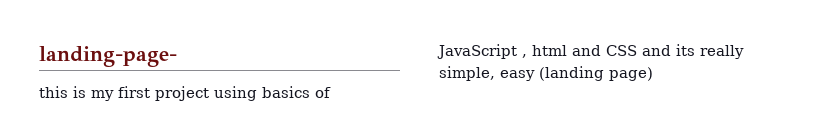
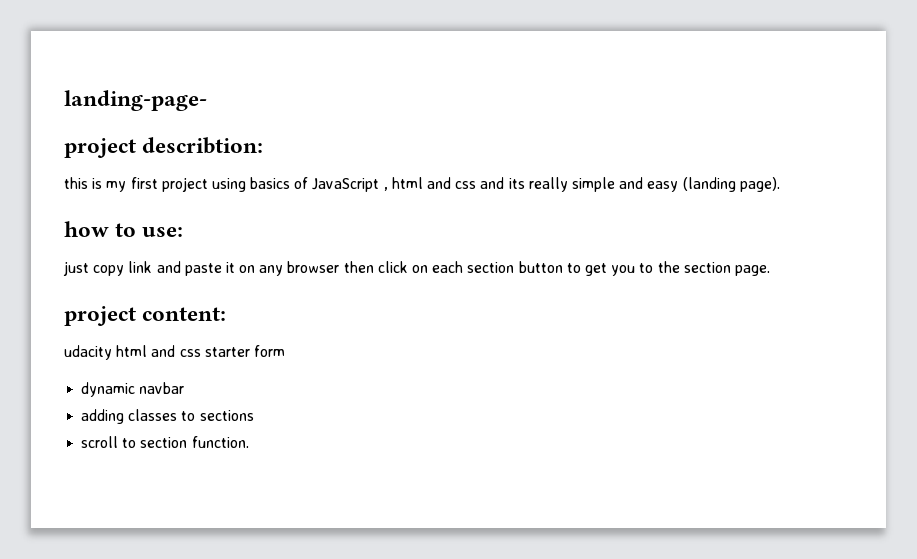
(177, 56) none -> [64,137,264,158] // project describtion:
[606,45,637,56] CSS -> [455,181,477,189] css
[439,66,653,81] simple, easy (landing page) -> [571,177,780,192] [64,221,184,237] [63,261,770,276] [64,306,227,326] [64,345,285,360] [81,382,185,397] [81,409,254,424] [81,436,249,448] simple and easy (landing page). // how to use: // just copy link and paste it on any browser then click on each section button to get you to the section page. // project content: // udacity html and css starter form // dynamic navbar // adding classes to sections // scroll to section function.

